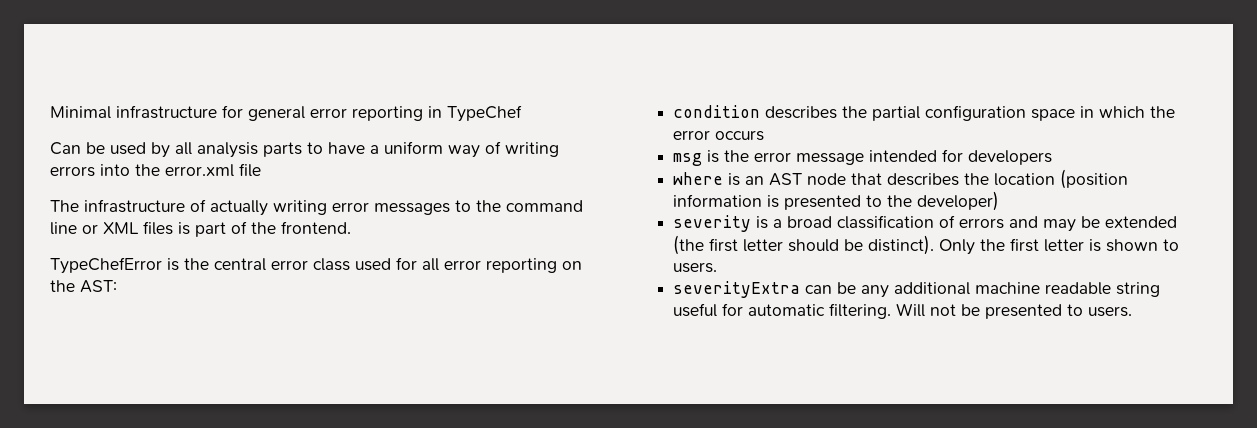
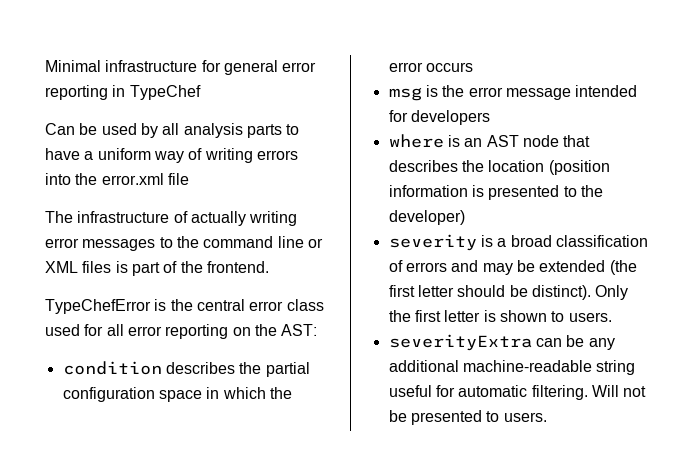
[975,282,1112,295] machine readable -> [462,360,592,372] machine-readable

